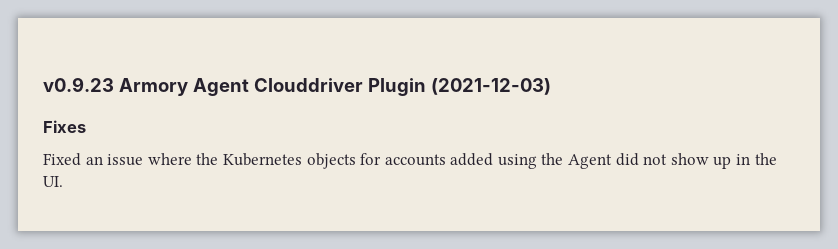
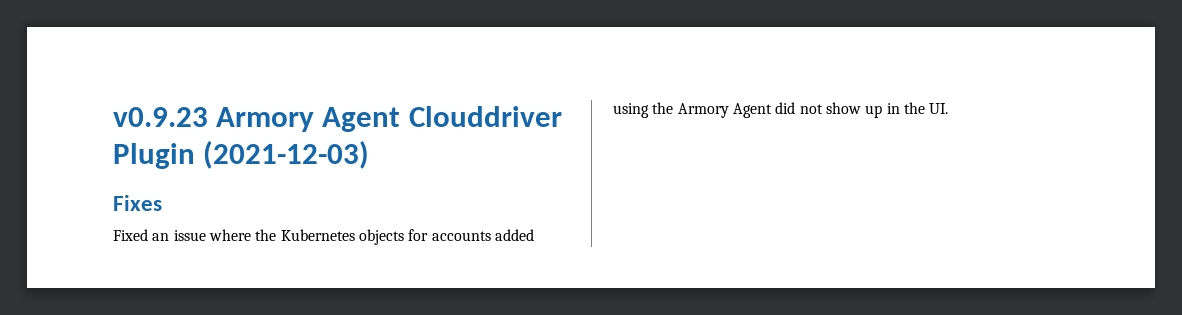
(564, 159) none -> [677,103,729,118] Armory

